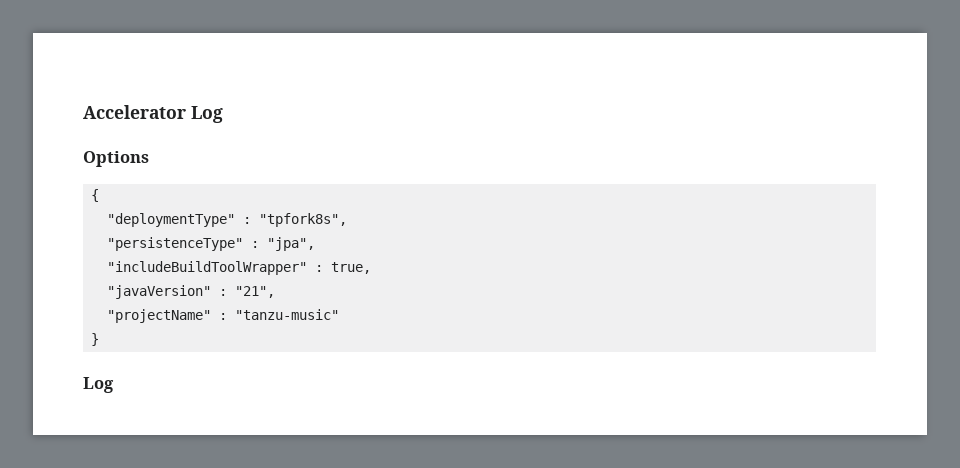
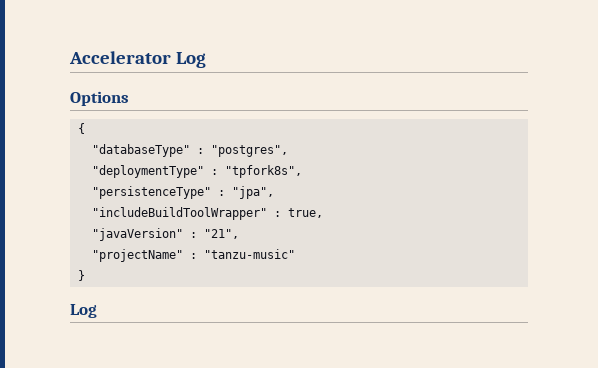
(100, 195) none -> [91,144,288,157] // "databaseType" : "postgres",

